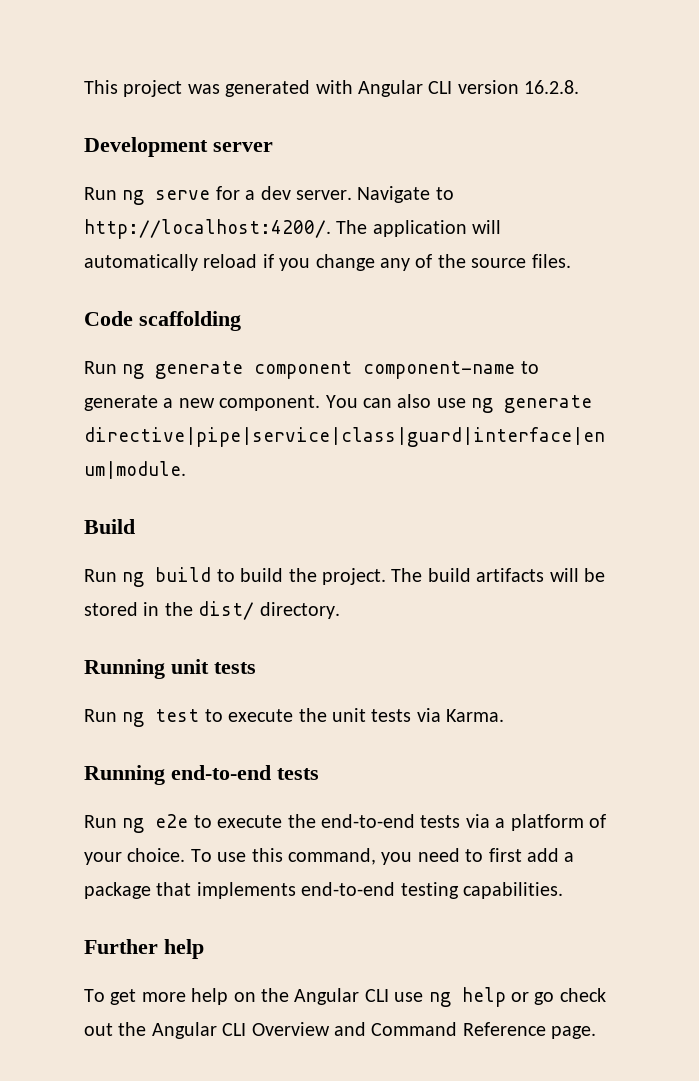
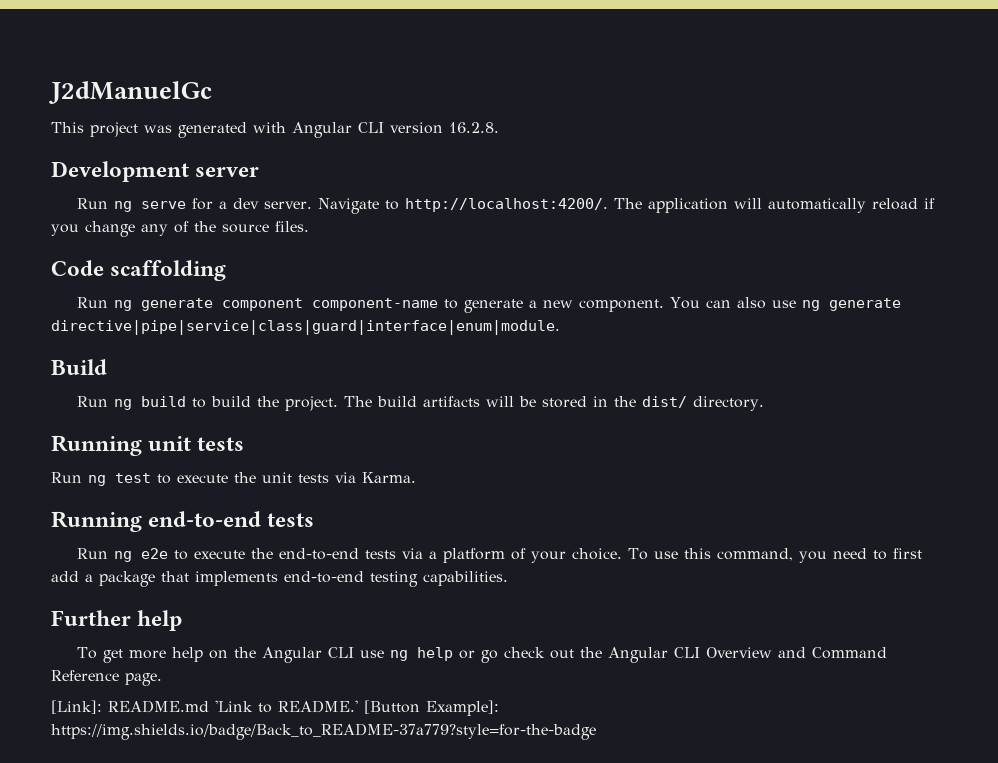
(84, 87) none -> [49,81,212,104] J2dManuelGc //
(597, 1032) none -> [51,700,499,716] [51,723,596,740] // [Link]: README.md 'Link to README.' [Button Example]: https://img.shields.io/badge/Back_to_README-37a779?style=for-the-badge

